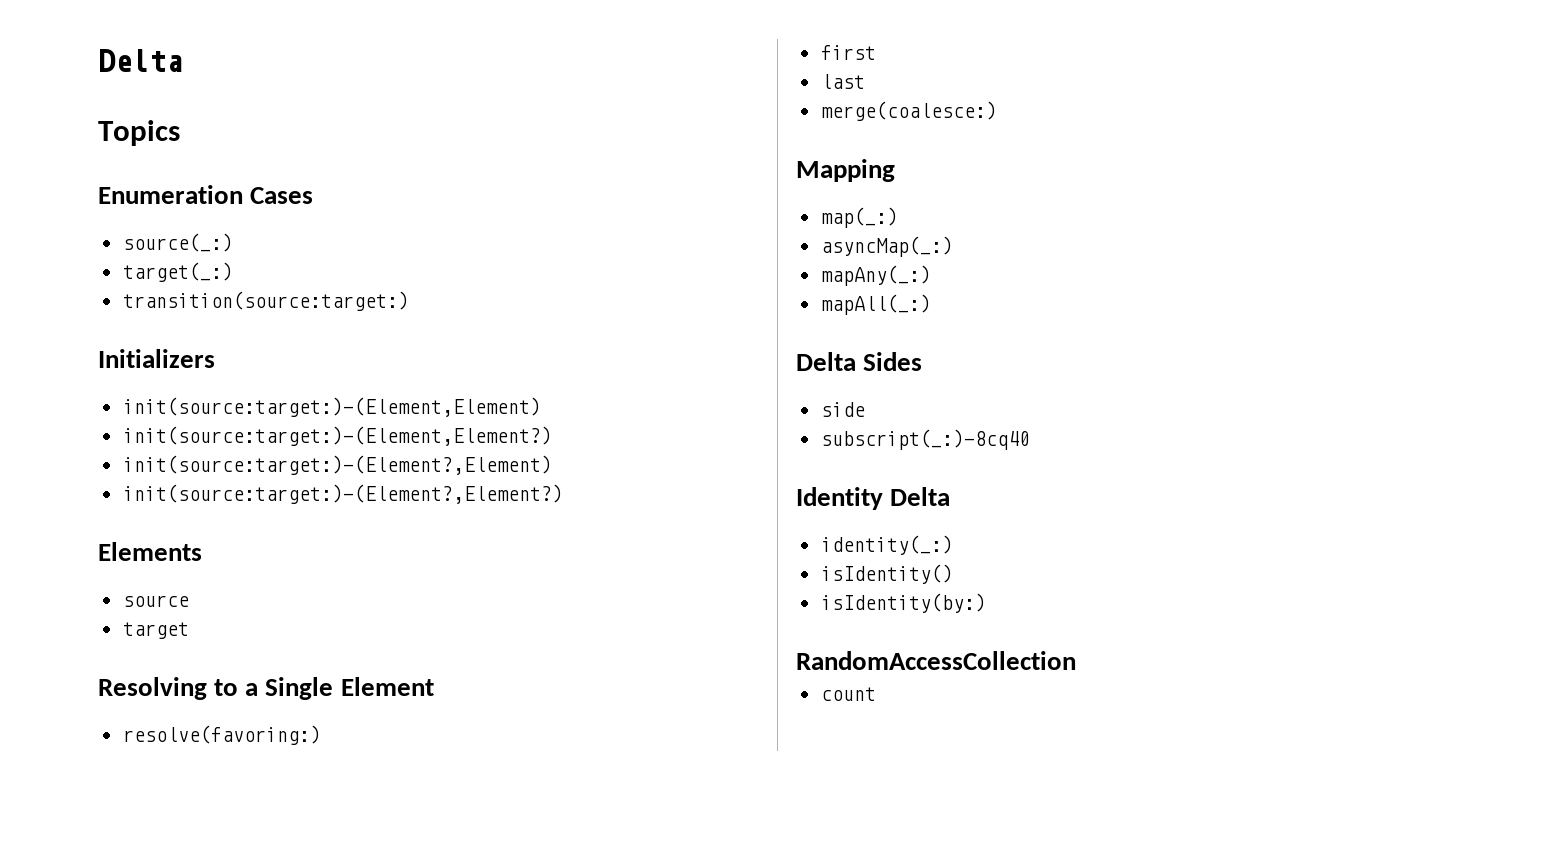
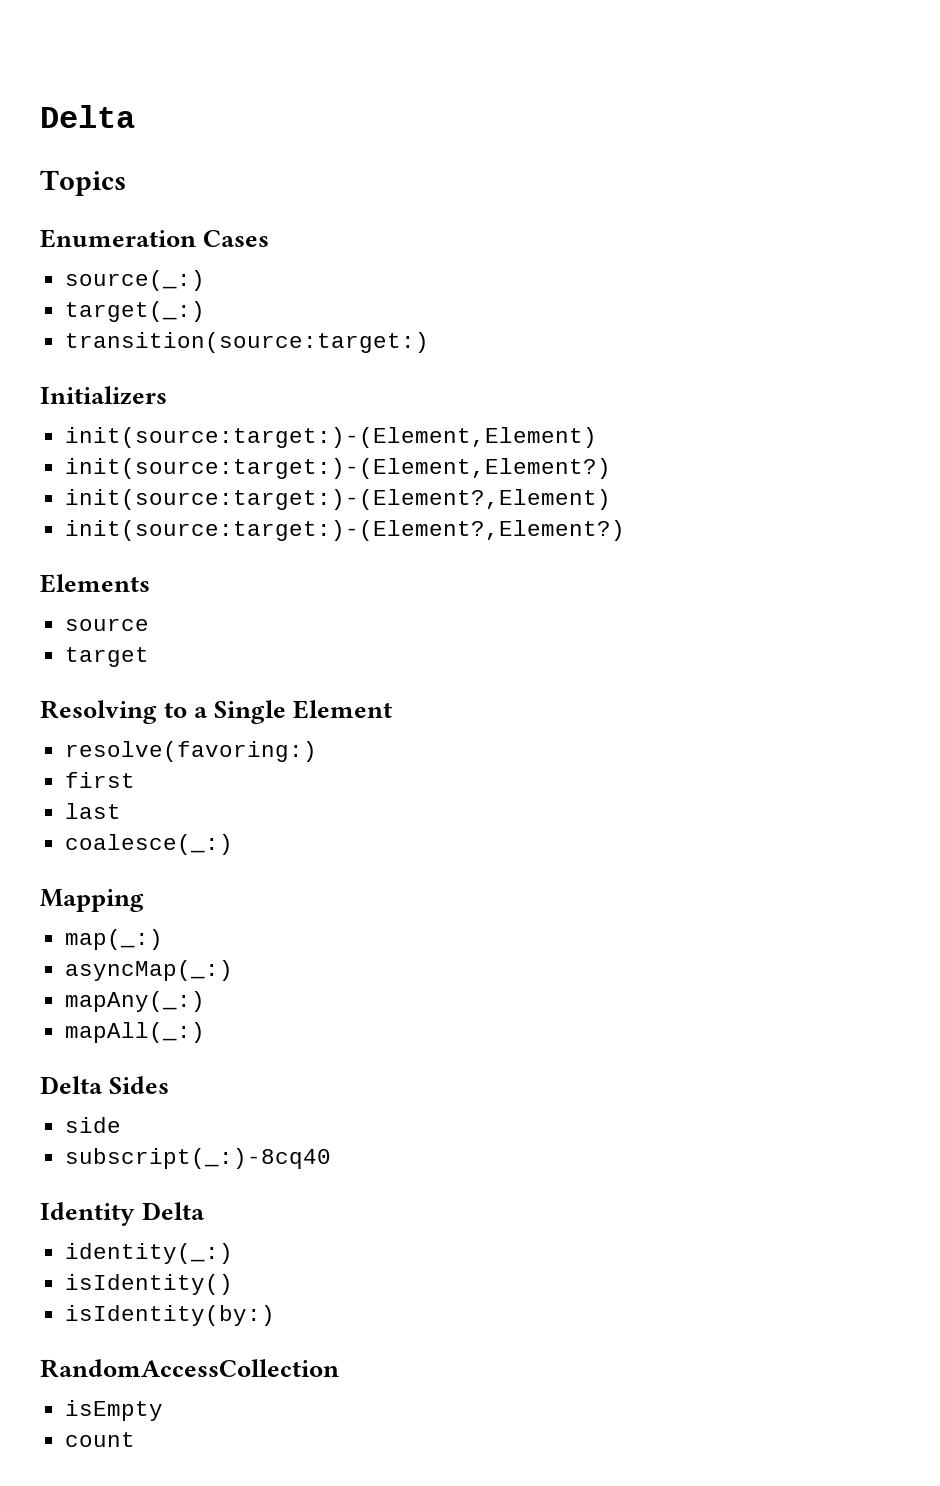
[821,101,998,121] merge(coalesce:) -> [65,834,234,855] coalesce(_:)
(1076, 660) none -> [65,1400,164,1421] // isEmpty

